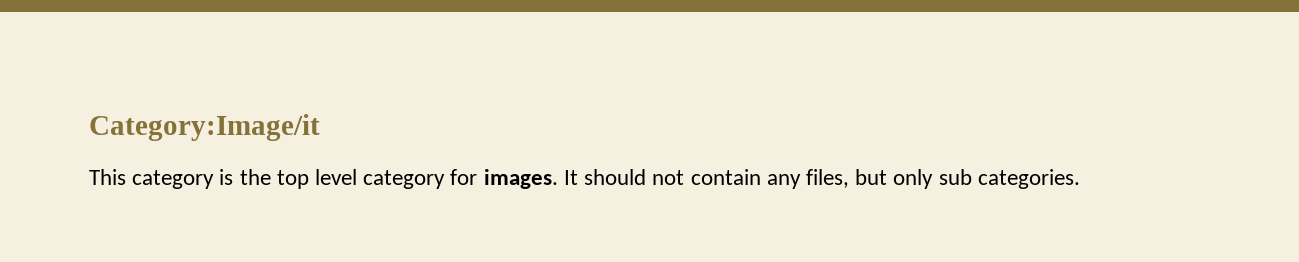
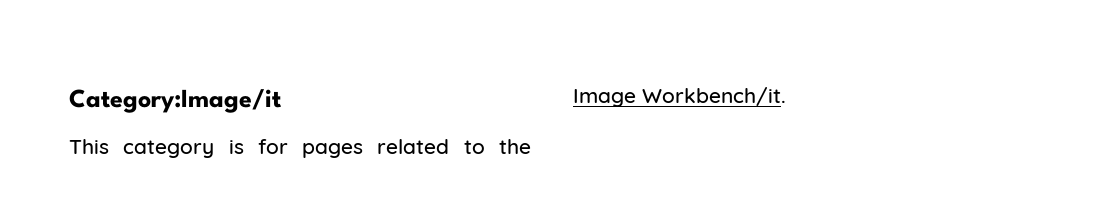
[239,169,1080,189] the top level category for images. It should not contain any files, but only sub categories. -> [257,139,531,158] [573,87,786,107] for pages related to the Image Workbench/it.

